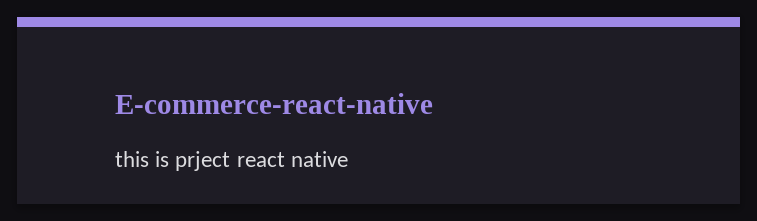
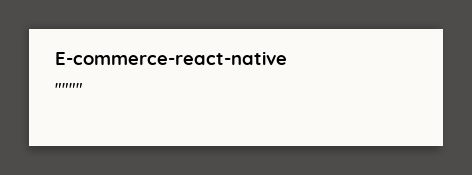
[115,151,348,171] this is prject react native -> [55,83,83,95] """"

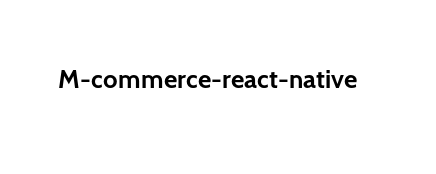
[55,51,287,65] [55,83,83,95] E-commerce-react-native // """" -> [58,70,357,88] M-commerce-react-native

